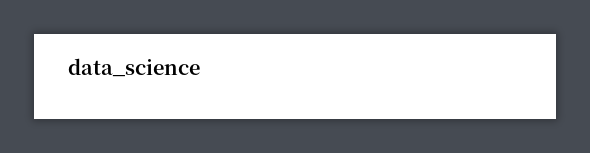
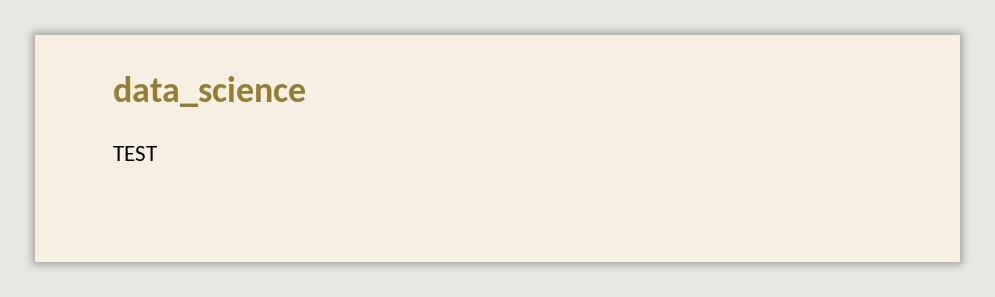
(200, 67) none -> [113,146,157,161] // TEST

